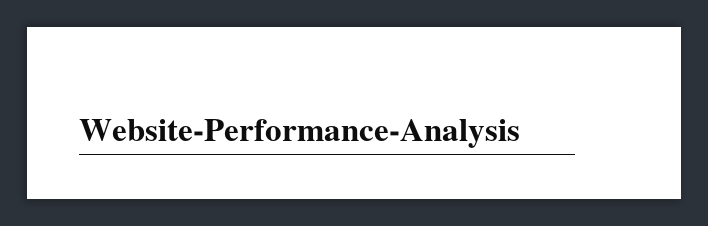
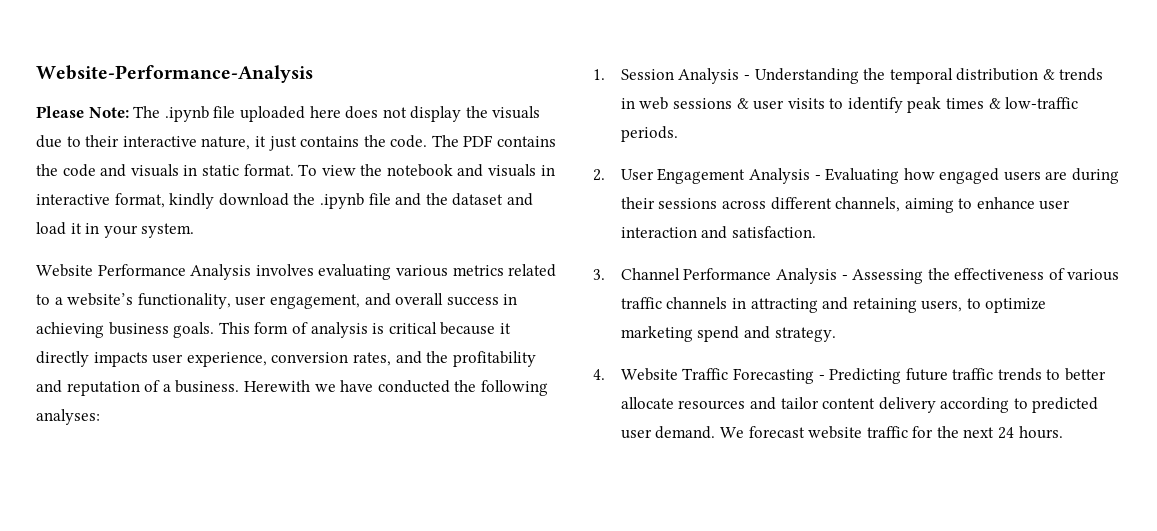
(520, 133) none -> [36,106,541,122] [36,135,557,151] [36,164,555,177] [36,193,533,209] [36,222,195,238] [36,264,557,280] [36,293,518,309] [36,322,511,338] [36,351,536,367] [36,380,548,396] [36,409,100,425] [593,68,1104,84] [620,97,1079,113] [620,126,678,142] [593,168,1120,184] [620,197,1071,213] [620,226,816,239] [593,268,1120,284] [620,297,1047,313] [620,326,836,342] [593,368,1107,384] [620,397,1099,413] [620,426,1063,439] // Please Note: The .ipynb file uploaded here does not display the visuals due to their interactive nature, it just contains the code. The PDF contains the code and visuals in static format. To view the notebook and visuals in interactive format, kindly download the .ipynb file and the dataset and load it in your system. // Website Performance Analysis involves evaluating various metrics related to a website’s functionality, user engagement, and overall success in achieving business goals. This form of analysis is critical because it directly impacts user experience, conversion rates, and the profitability and reputation of a business. Herewith we have conducted the following analyses: // 1. Session Analysis - Understanding the temporal distribution & trends in web sessions & user visits to identify peak times & low-traffic periods. // 2. User Engagement Analysis - Evaluating how engaged users are during their sessions across different channels, aiming to enhance user interaction and satisfaction. // 3. Channel Performance Analysis - Assessing the effectiveness of various traffic channels in attracting and retaining users, to optimize marketing spend and strategy. // 4. Website Traffic Forecasting - Predicting future traffic trends to better allocate resources and tailor content delivery according to predicted user demand. We forecast website traffic for the next 24 hours.

